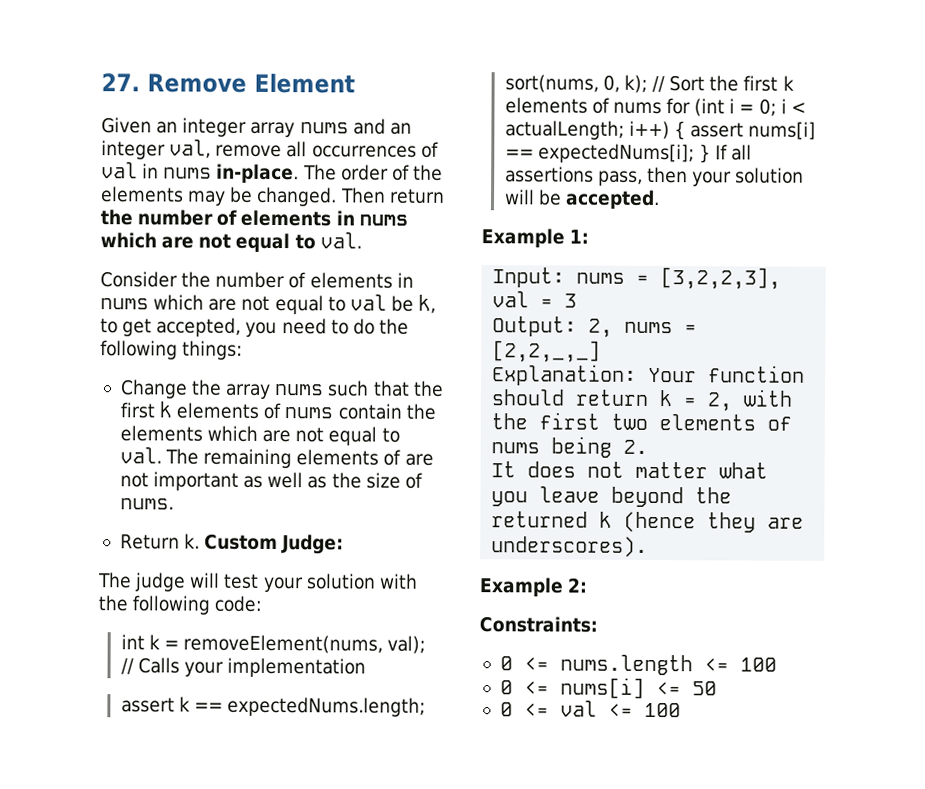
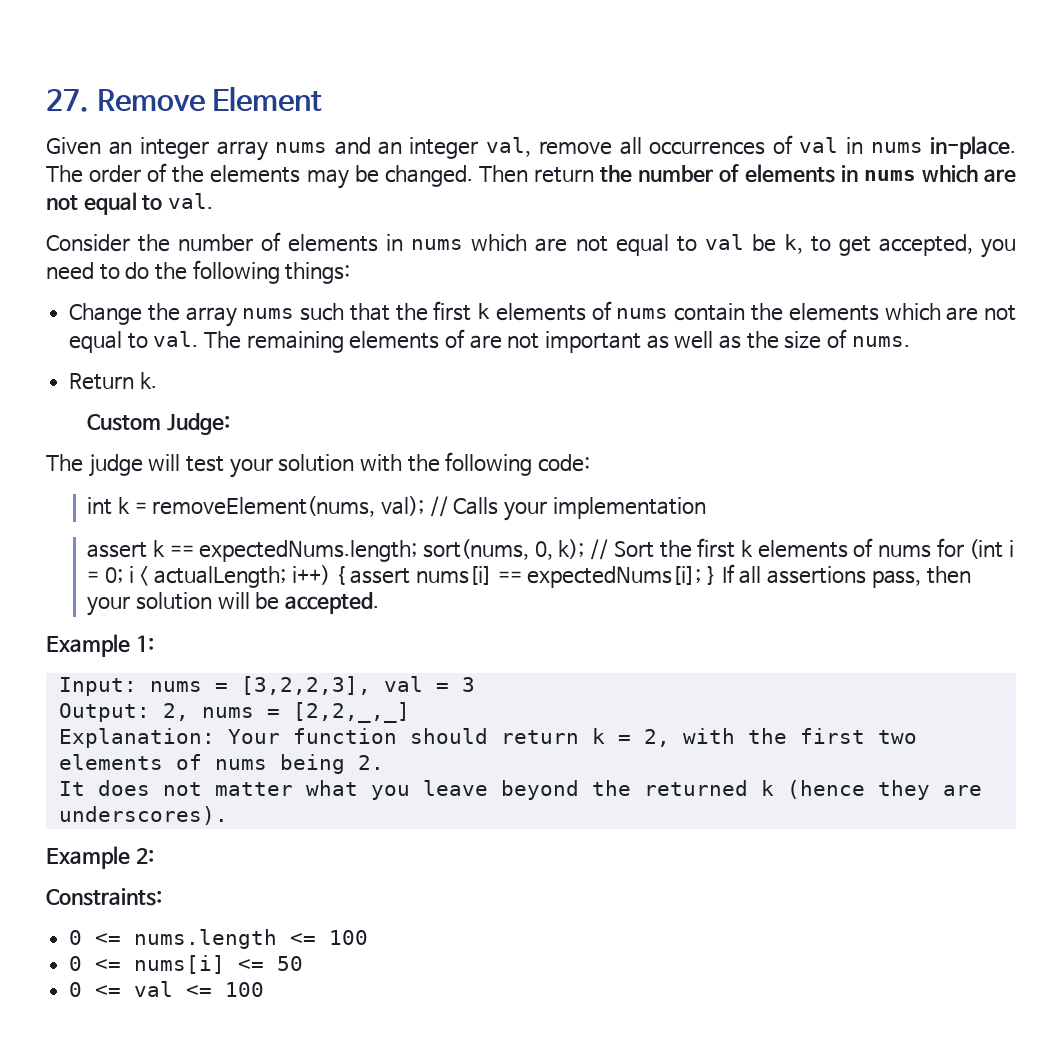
(201, 541) none -> (157, 380) //

